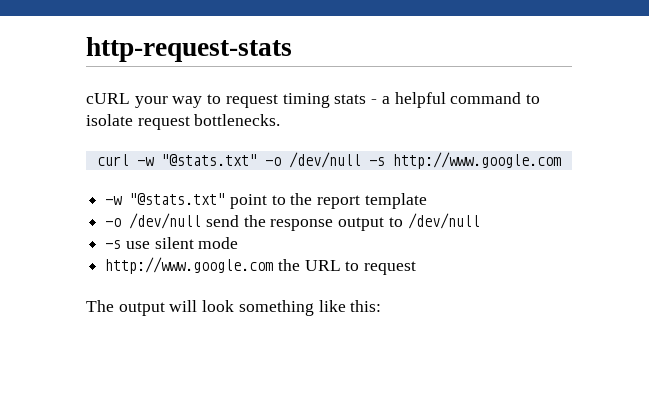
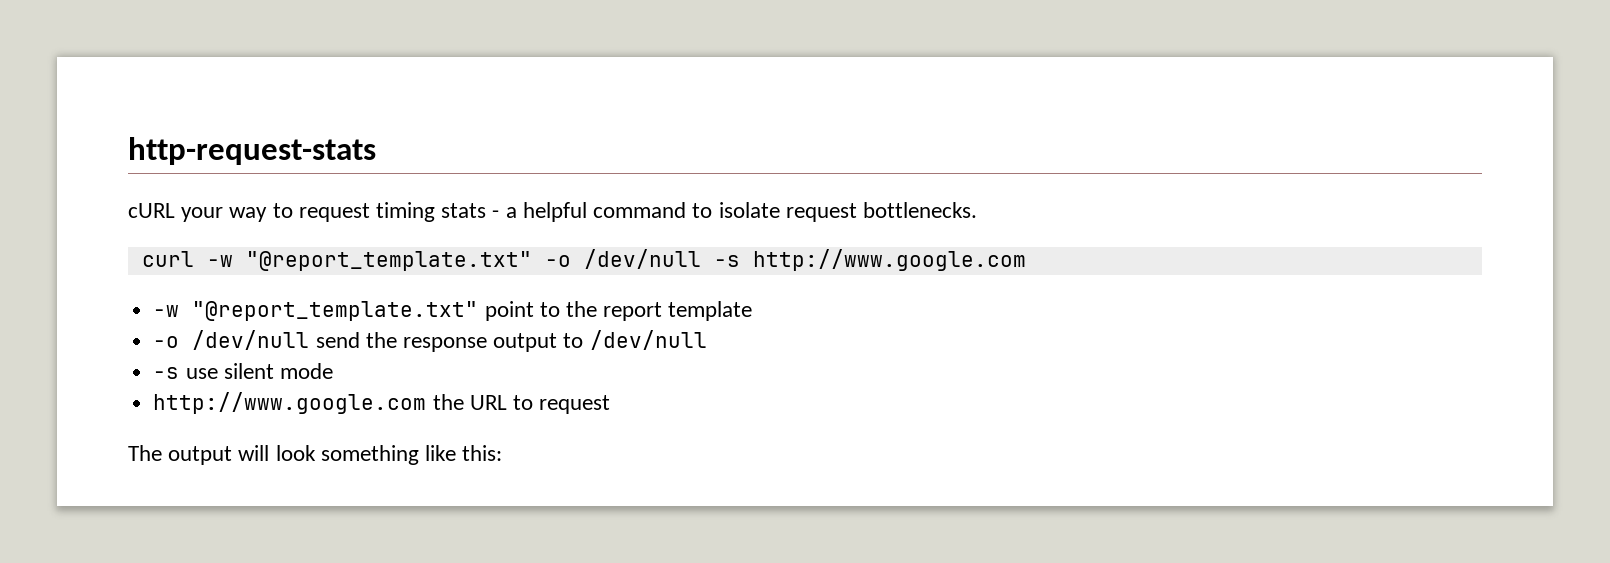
[160,154,257,166] "@stats.txt" -> [245,251,532,271] "@report_template.txt"
[129,193,226,205] "@stats.txt" -> [192,301,479,321] "@report_template.txt"

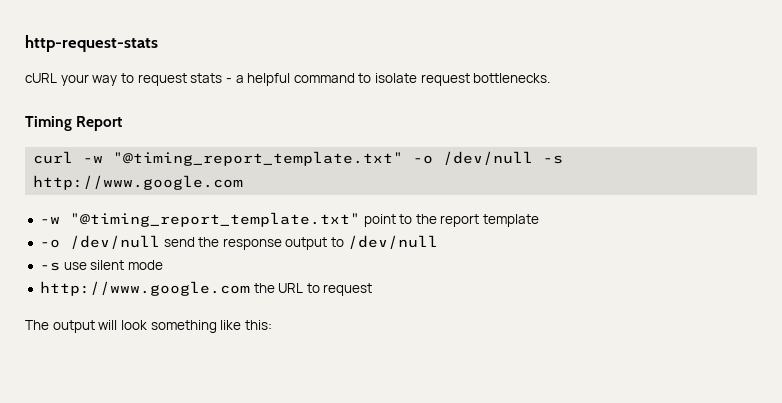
[376,202,436,222] timing -> (187, 79) none
(977, 210) none -> [25,116,123,131] // Timing Report
[245,251,532,271] "@report_template.txt" -> [113,151,404,166] "@timing_report_template.txt"
[192,301,479,321] "@report_template.txt" -> [69,212,360,227] "@timing_report_template.txt"

